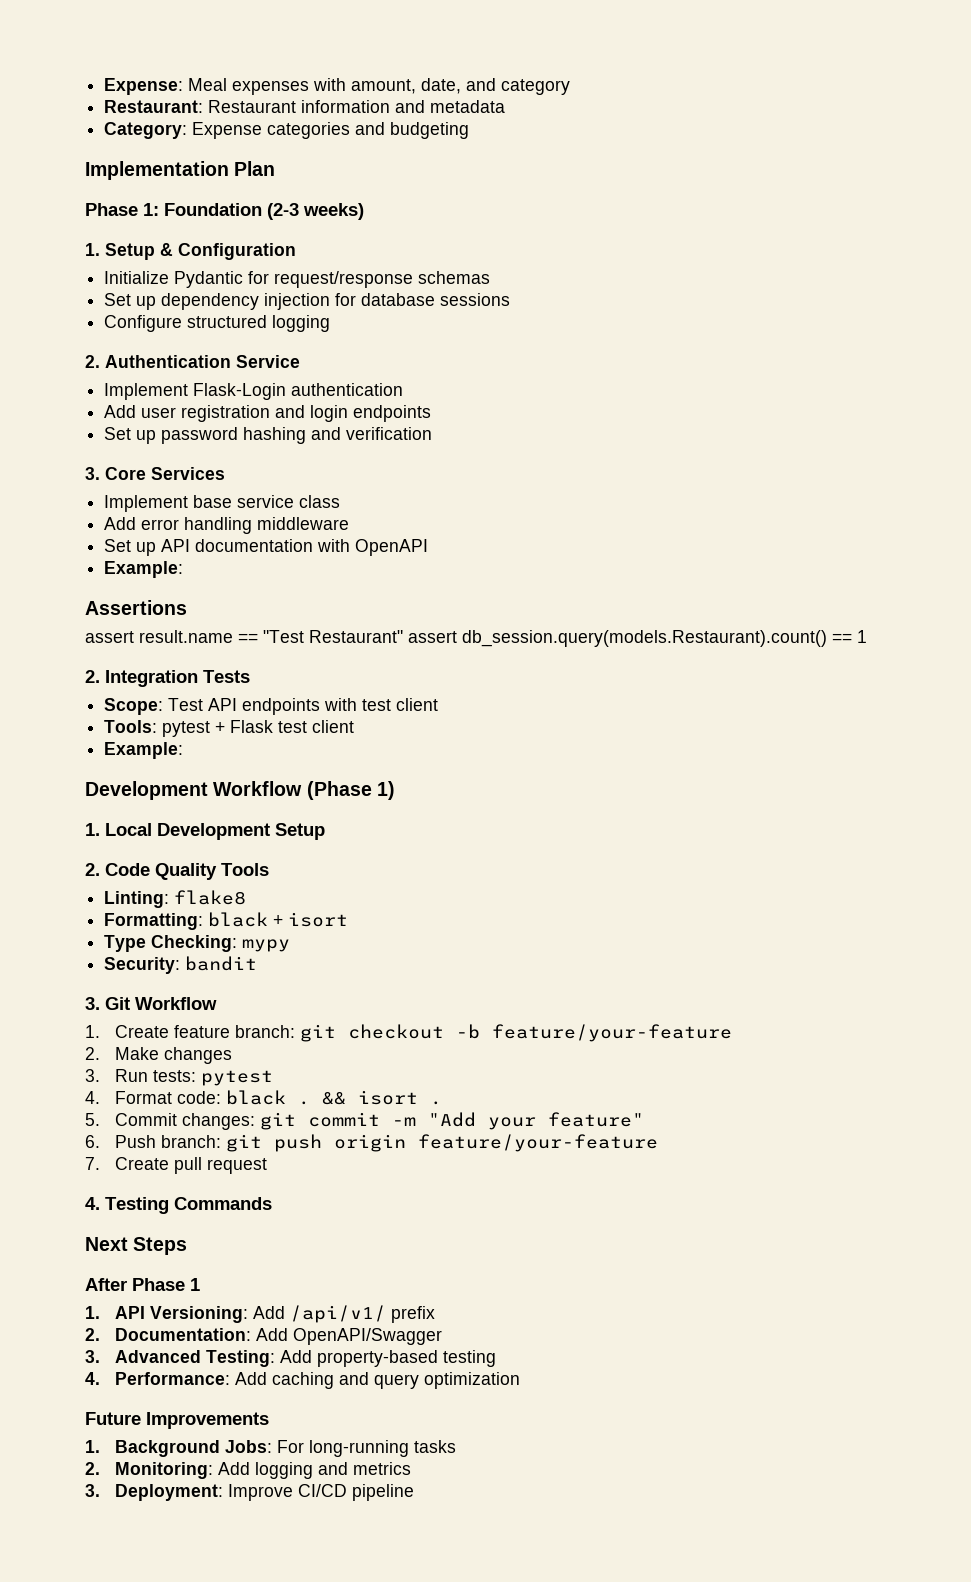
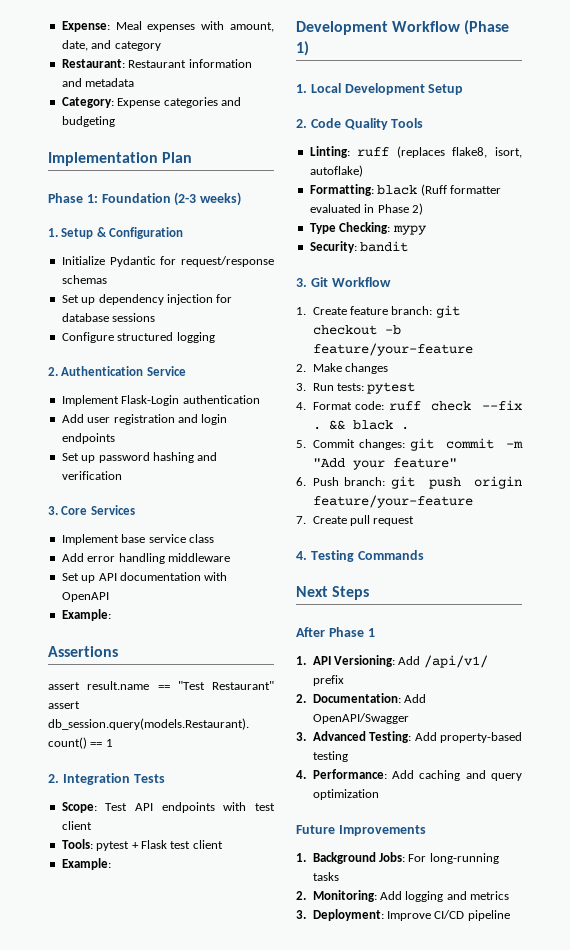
[174,890,247,905] [104,912,349,930] flake8 // Formatting: black + isort -> [357,146,522,158] [309,165,363,177] [309,184,501,196] [309,203,423,215] ruff (replaces flake8, isort, autoflake) // Formatting: black (Ruff formatter evaluated in Phase 2)
[225,1090,286,1105] black -> [388,400,522,411] ruff check --fix
[357,1090,418,1105] isort -> [352,420,393,430] black

